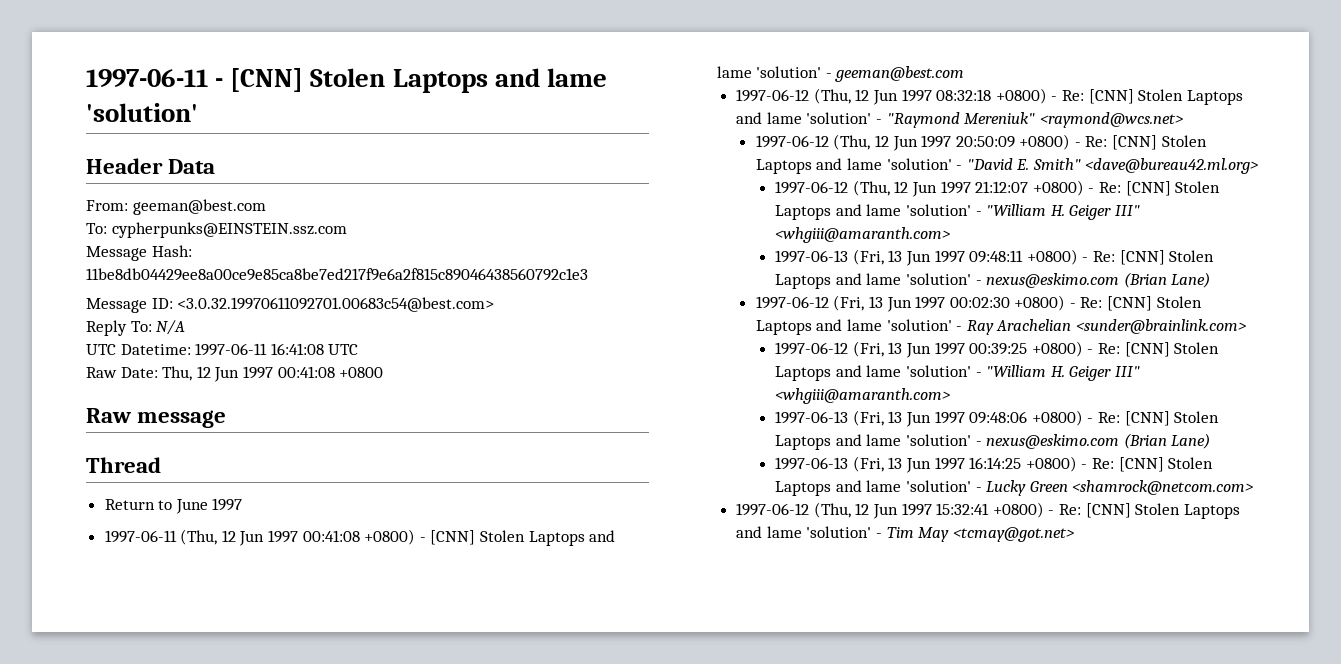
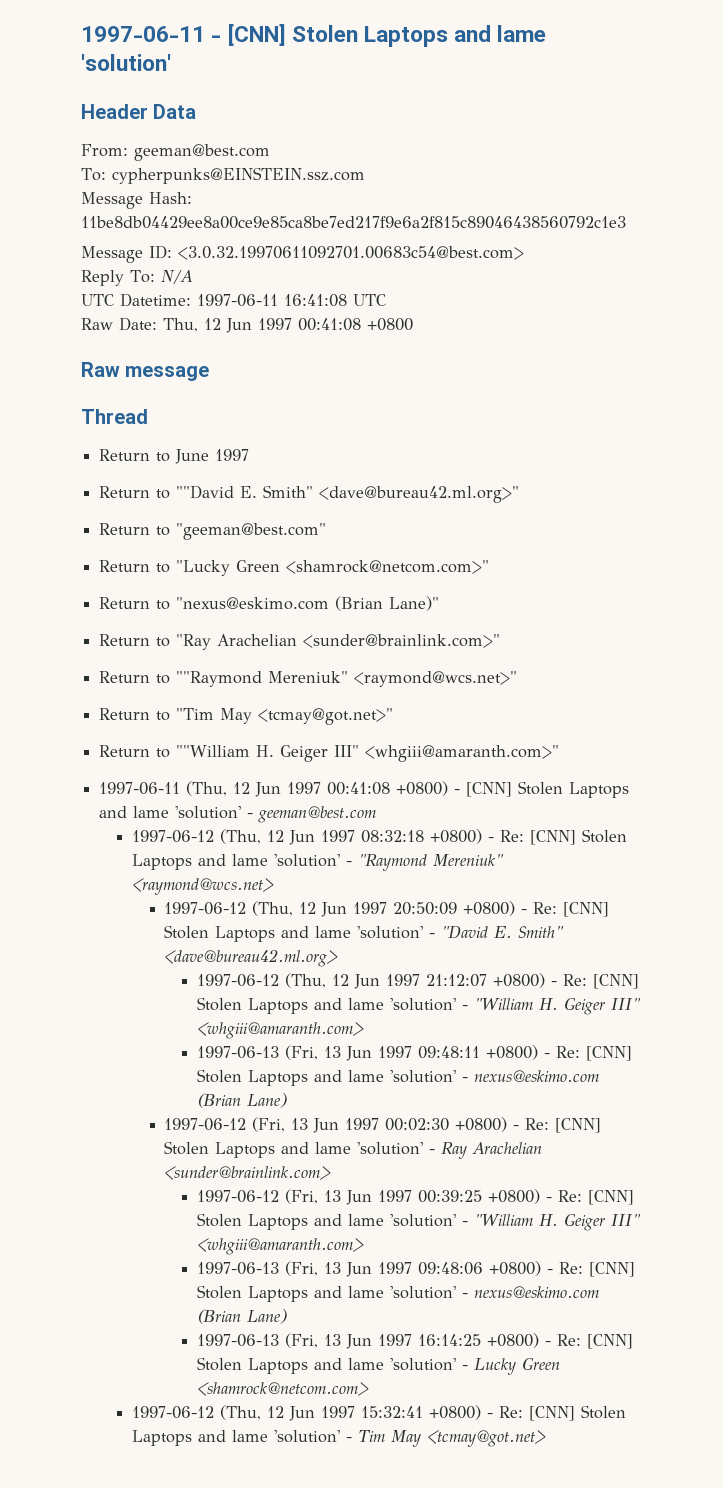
(243, 504) none -> [99,485,520,503] [99,523,327,540] [99,560,490,576] [99,596,440,611] [99,634,501,650] [99,671,518,687] [99,708,394,725] [99,745,560,762] // Return to ""David E. Smith" <dave@bureau42.ml.org>" // Return to "geeman@best.com" // Return to "Lucky Green <shamrock@netcom.com>" // Return to "nexus@eskimo.com (Brian Lane)" // Return to "Ray Arachelian <sunder@brainlink.com>" // Return to ""Raymond Mereniuk" <raymond@wcs.net>" // Return to "Tim May <tcmay@got.net>" // Return to ""William H. Geiger III" <whgiii@amaranth.com>"

